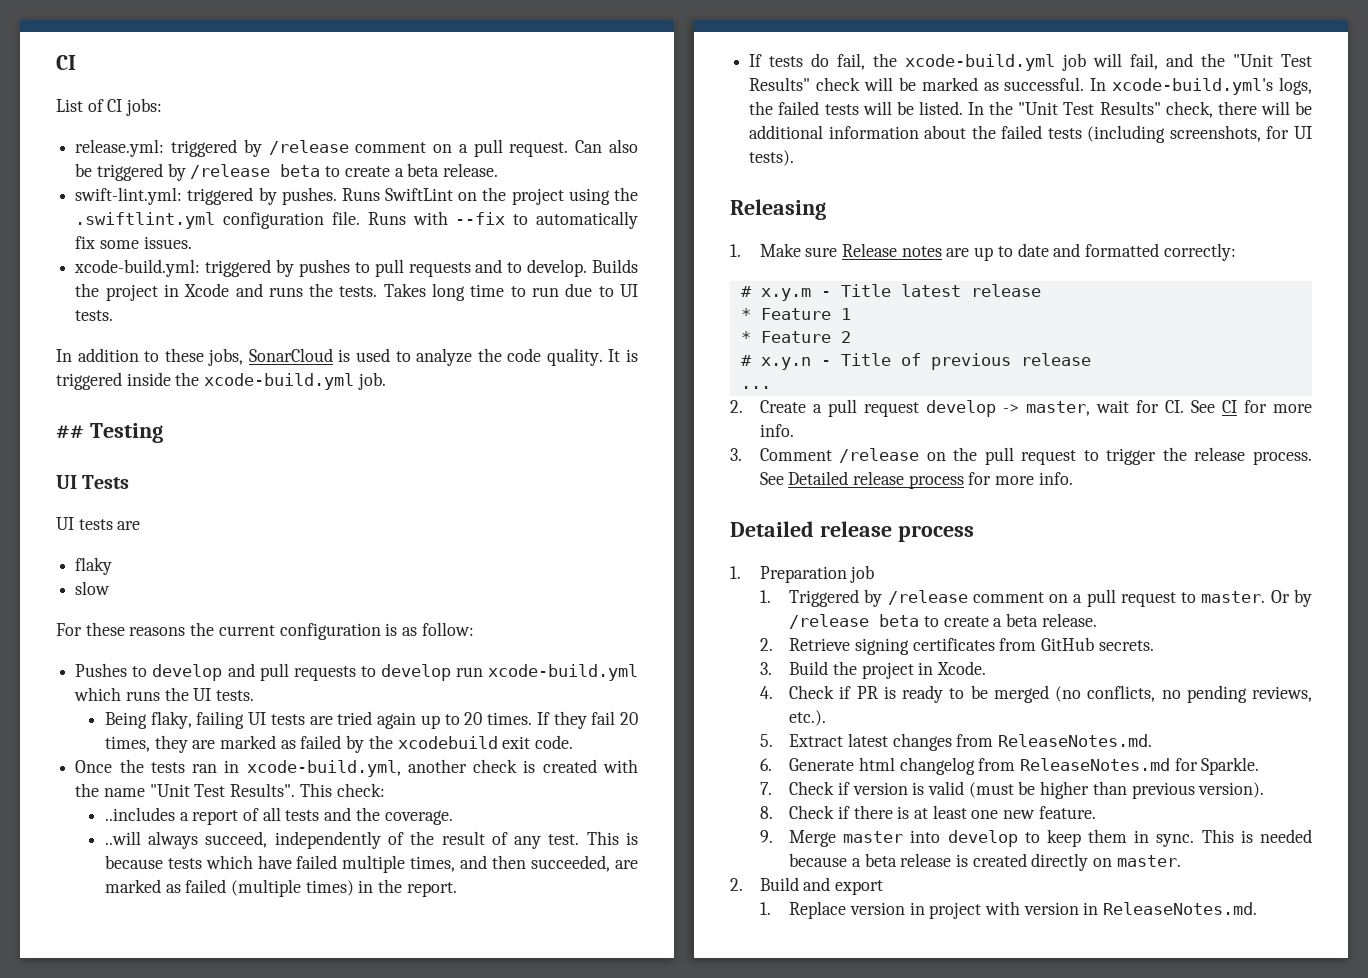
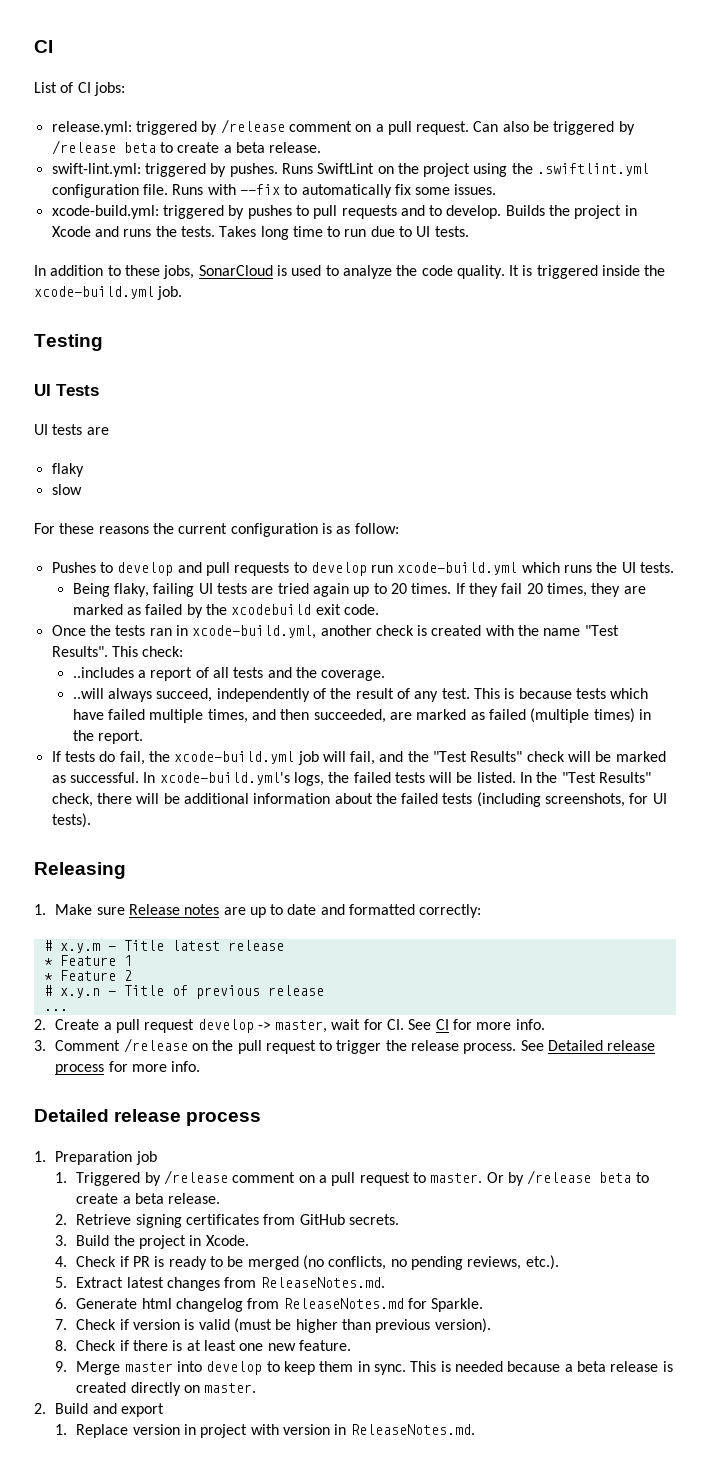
[56,425,84,439] ## -> (183, 293) none
[149,784,226,797] "Unit Test -> [584,625,619,636] "Test
[1233,54,1312,67] "Unit Test -> [433,751,468,762] "Test
[1018,102,1095,115] "Unit Test -> [561,772,596,783] "Test

